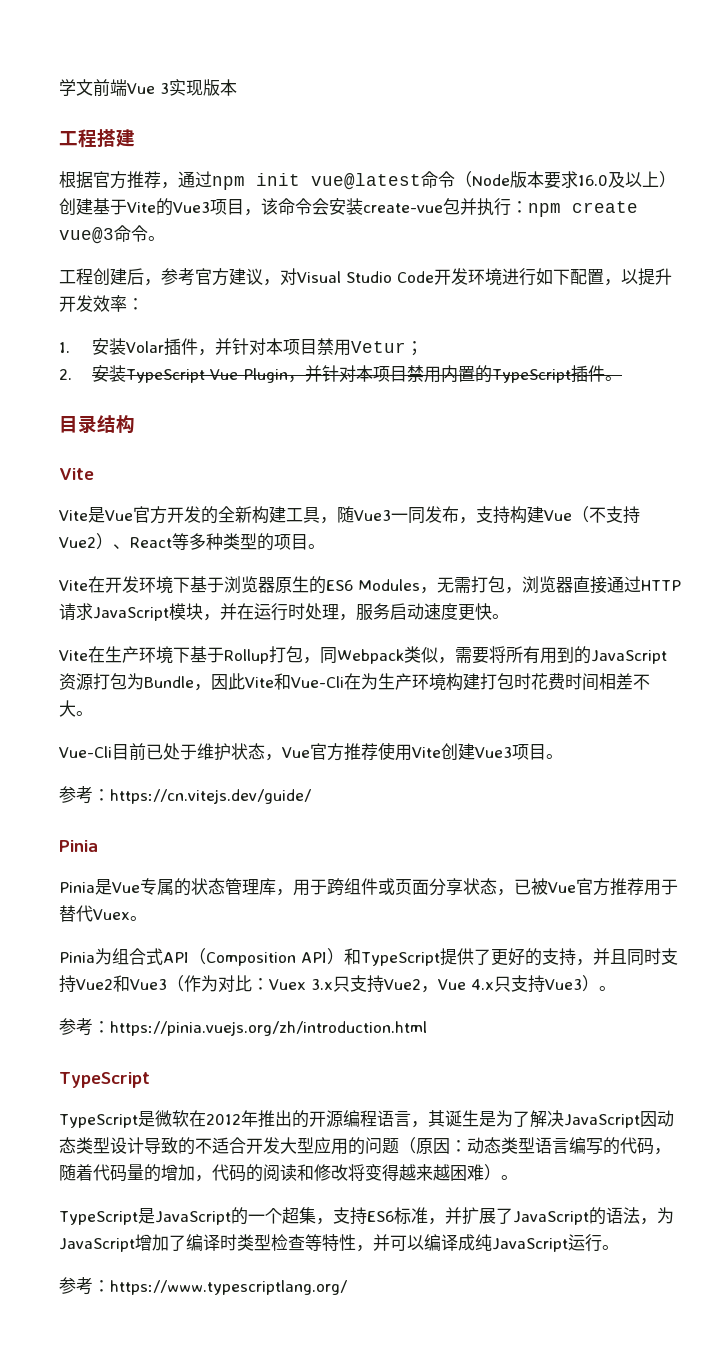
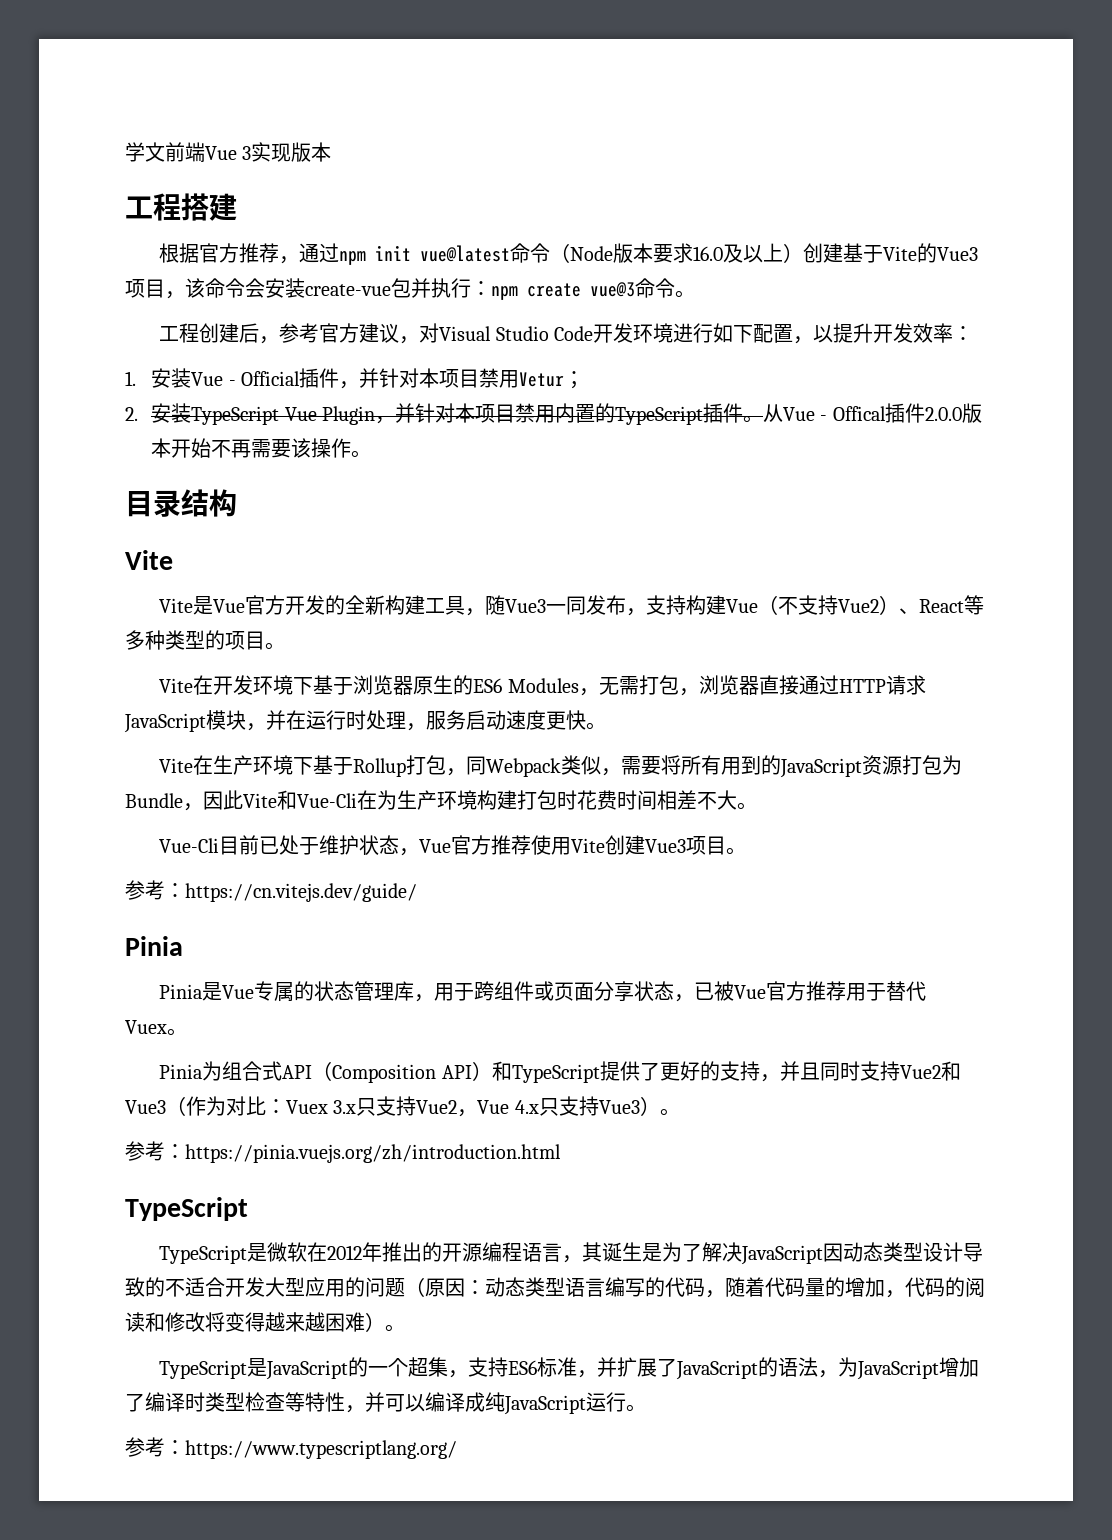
[125,341,164,353] Volar -> [191,371,301,386] Vue - Official
(622, 378) none -> [763,403,982,423] [151,438,372,458] 从Vue - Offical插件2.0.0版本开始不再需要该操作。

